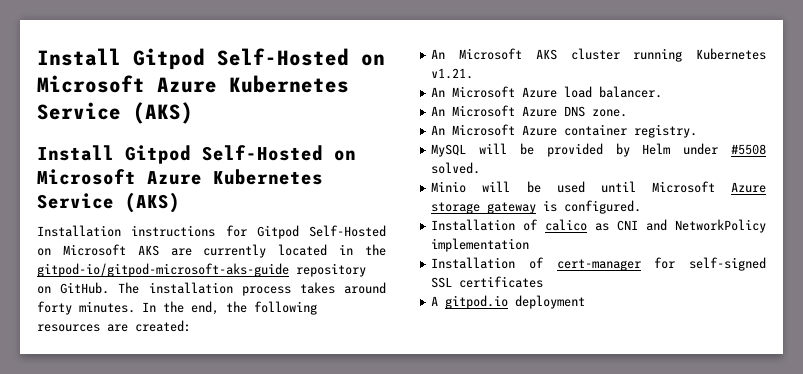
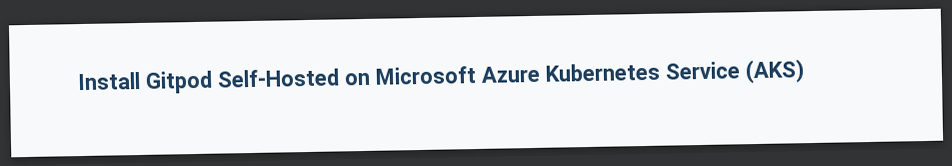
[37,48,385,70] [37,75,349,93] [37,102,193,124] [37,145,356,164] [37,169,323,185] [37,192,180,213] [37,225,386,239] [37,244,386,258] [37,263,366,277] [37,282,386,296] [37,301,317,315] [37,320,191,332] [431,48,766,62] [431,68,474,79] [431,86,663,98] [431,105,628,117] [431,124,698,138] [431,143,766,157] [431,162,481,174] [431,181,766,193] [431,200,642,214] [431,219,766,233] [431,238,530,252] [431,257,766,271] [431,276,544,288] [431,295,586,309] Install Gitpod Self-Hosted on Microsoft Azure Kubernetes Service (AKS) // Install Gitpod Self-Hosted on Microsoft Azure Kubernetes Service (AKS) // Installation instructions for Gitpod Self-Hosted on Microsoft AKS are currently located in the gitpod-io/gitpod-microsoft-aks-guide repository on GitHub. The installation process takes around forty minutes. In the end, the following resources are created: // An Microsoft AKS cluster running Kubernetes v1.21. // An Microsoft Azure load balancer. // An Microsoft Azure DNS zone. // An Microsoft Azure container registry. // MySQL will be provided by Helm under #5508 solved. // Minio will be used until Microsoft Azure storage gateway is configured. // Installation of calico as CNI and NetworkPolicy implementation // Installation of cert-manager for self-signed SSL certificates // A gitpod.io deployment -> [77,59,805,94] Install Gitpod Self-Hosted on Microsoft Azure Kubernetes Service (AKS)

